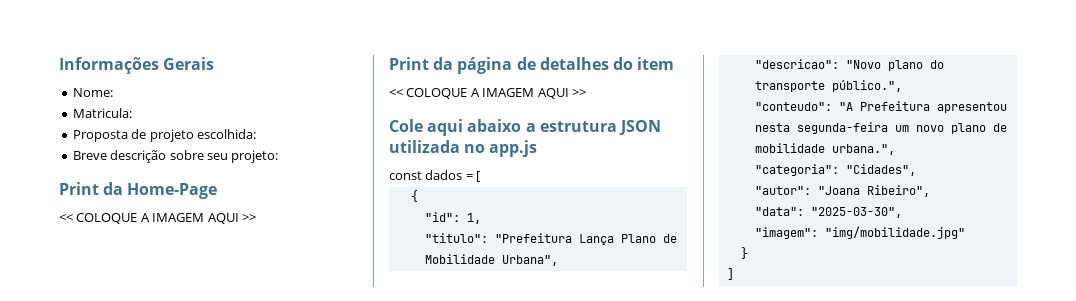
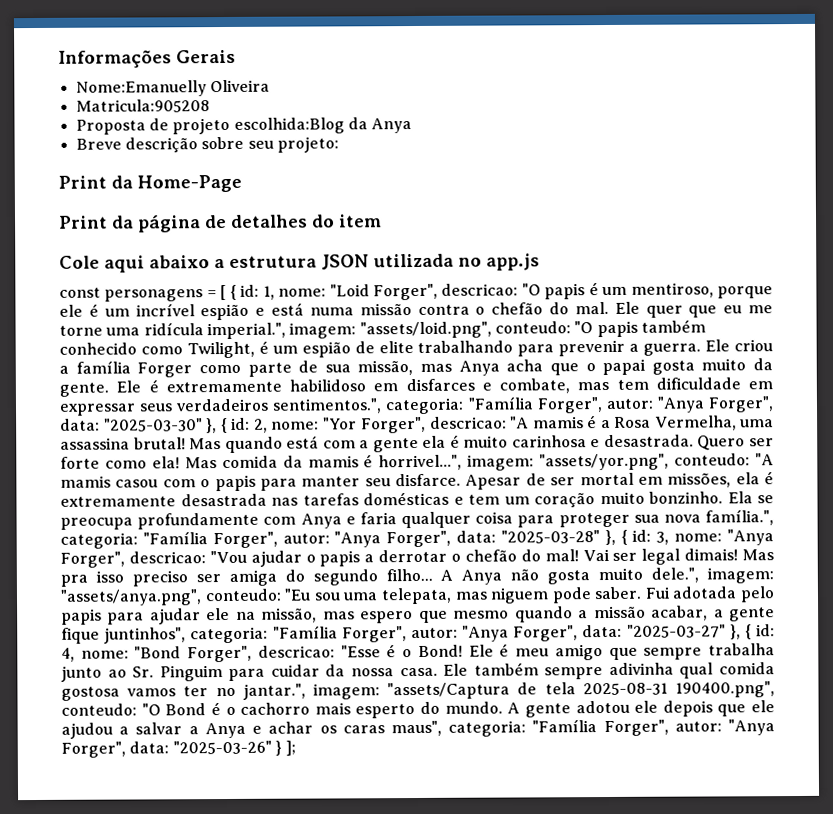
[72,88,113,97] [72,108,132,118] Nome: // Matricula: -> [75,79,270,97] [75,99,210,113] Nome:Emanuelly Oliveira // Matricula:905208
[196,129,256,139] escolhida: -> [233,117,413,134] escolhida:Blog da Anya
[59,213,256,224] // << COLOQUE A IMAGEM AQUI >> -> (242, 183) none
[389,88,586,99] // << COLOQUE A IMAGEM AQUI >> -> (382, 221) none
[425,170,463,180] dados -> [104,289,204,302] personagens
[410,190,418,202] [424,212,460,222] // { // "id": -> [229,284,260,300] { id:
[424,233,677,245] [424,254,558,266] [754,59,944,71] [754,80,902,92] [754,101,1007,113] [754,122,1007,134] [754,143,895,155] [754,164,916,176] [754,185,930,197] [754,207,902,218] [754,226,965,239] // "titulo": "Prefeitura Lança Plano de Mobilidade Urbana", // "descricao": "Novo plano do transporte público.", // "conteudo": "A Prefeitura apresentou nesta segunda-feira um novo plano de mobilidade urbana.", // "categoria": "Cidades", // "autor": "Joana Ribeiro", // "data": "2025-03-30", // "imagem": "img/mobilidade.jpg" // -> [278,282,773,301] [59,301,774,321] [59,319,706,340] [59,339,773,359] [59,358,773,378] [59,377,773,397] [59,396,774,416] [60,415,774,434] [60,434,774,454] [60,453,774,471] [60,471,774,492] [60,491,774,508] [60,509,775,530] [60,529,774,549] [60,548,774,568] [60,567,775,587] [60,586,775,606] [61,605,776,625] [61,624,775,644] [61,643,776,663] [61,662,775,682] [61,681,776,701] [61,700,775,719] [61,719,775,739] [61,740,272,758] nome: "Loid Forger", descricao: "O papis é um mentiroso, porque ele é um incrível espião e está numa missão contra o chefão do mal. Ele quer que eu me torne uma ridícula imperial.", imagem: "assets/loid.png", conteudo: "O papis também conhecido como Twilight, é um espião de elite trabalhando para prevenir a guerra. Ele criou a família Forger como parte de sua missão, mas Anya acha que o papai gosta muito da gente. Ele é extremamente habilidoso em disfarces e combate, mas tem dificuldade em expressar seus verdadeiros sentimentos.", categoria: "Família Forger", autor: "Anya Forger", data: "2025-03-30" }, { id: 2, nome: "Yor Forger", descricao: "A mamis é a Rosa Vermelha, uma assassina brutal! Mas quando está com a gente ela é muito carinhosa e desastrada. Quero ser forte como ela! Mas comida da mamis é horrivel...", imagem: "assets/yor.png", conteudo: "A mamis casou com o papis para manter seu disfarce. Apesar de ser mortal em missões, ela é extremamente desastrada nas tarefas domésticas e tem um coração muito bonzinho. Ela se preocupa profundamente com Anya e faria qualquer coisa para proteger sua nova família.", categoria: "Família Forger", autor: "Anya Forger", data: "2025-03-28" }, { id: 3, nome: "Anya Forger", descricao: "Vou ajudar o papis a derrotar o chefão do mal! Vai ser legal dimais! Mas pra isso preciso ser amiga do segundo filho... A Anya não gosta muito dele.", imagem: "assets/anya.png", conteudo: "Eu sou uma telepata, mas niguem pode saber. Fui adotada pelo papis para ajudar ele na missão, mas espero que mesmo quando a missão acabar, a gente fique juntinhos", categoria: "Família Forger", autor: "Anya Forger", data: "2025-03-27" }, { id: 4, nome: "Bond Forger", descricao: "Esse é o Bond! Ele é meu amigo que sempre trabalha junto ao Sr. Pinguim para cuidar da nossa casa. Ele também sempre adivinha qual comida gostosa vamos ter no jantar.", imagem: "assets/Captura de tela 2025-08-31 190400.png", conteudo: "O Bond é o cachorro mais esperto do mundo. A gente adotou ele depois que ele ajudou a salvar a Anya e achar os caras maus", categoria: "Família Forger", autor: "Anya Forger", data: "2025-03-26"
[726,268,734,280] // ] -> [285,740,297,756] ];

